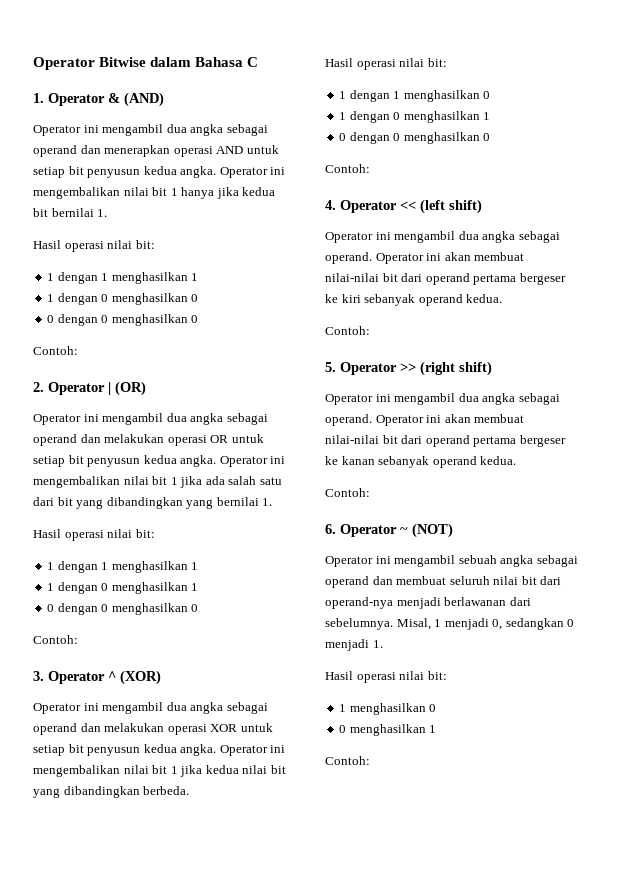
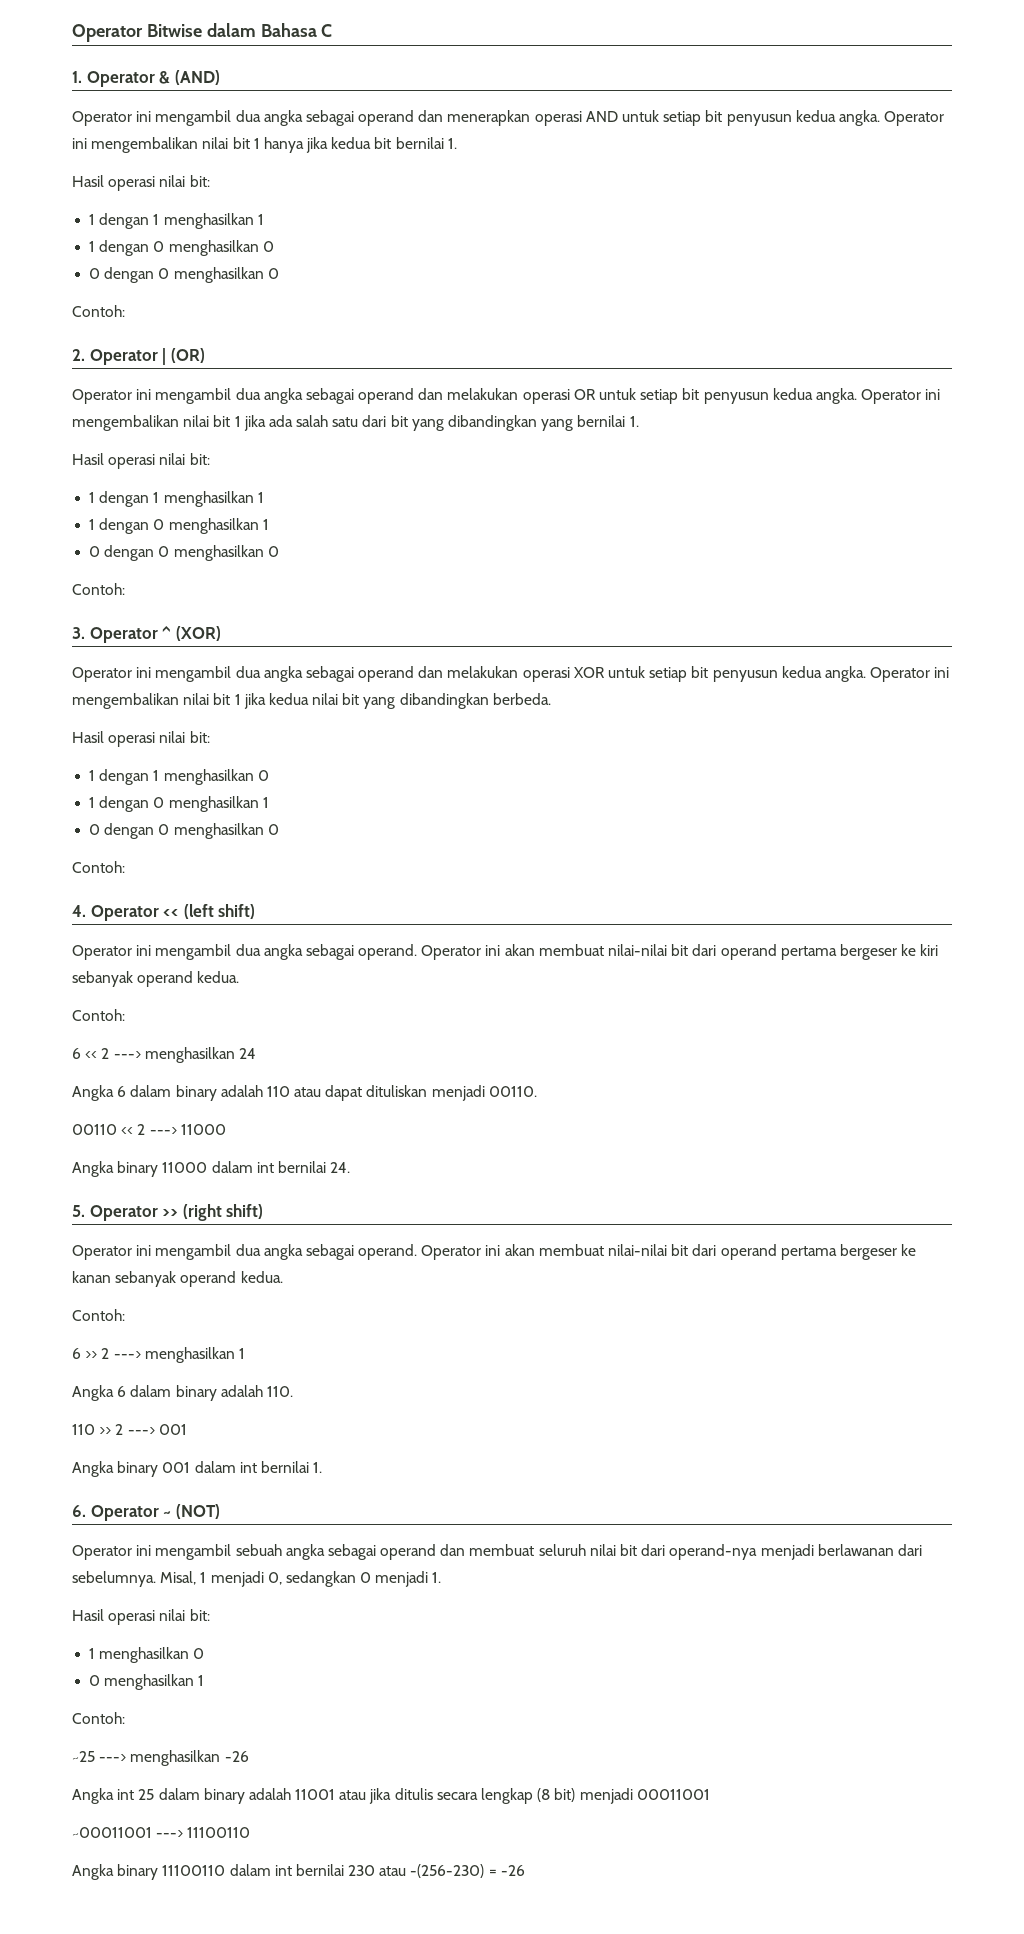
(370, 330) none -> [72,1047,256,1063] [72,1085,537,1101] [72,1124,226,1135] [72,1161,351,1177] // 6 << 2 ---> menghasilkan 24 // Angka 6 dalam binary adalah 110 atau dapat dituliskan menjadi 00110. // 00110 << 2 ---> 11000 // Angka binary 11000 dalam int bernilai 24.
(370, 492) none -> [72,1347,245,1363] [72,1385,293,1401] [72,1424,187,1435] [72,1461,323,1477] // 6 >> 2 ---> menghasilkan 1 // Angka 6 dalam binary adalah 110. // 110 >> 2 ---> 001 // Angka binary 001 dalam int bernilai 1.
(370, 760) none -> [72,1750,249,1766] [72,1788,710,1804] [72,1827,251,1838] [72,1864,525,1880] // ~25 ---> menghasilkan -26 // Angka int 25 dalam binary adalah 11001 atau jika ditulis secara lengkap (8 bit) menjadi 00011001 // ~00011001 ---> 11100110 // Angka binary 11100110 dalam int bernilai 230 atau -(256-230) = -26

